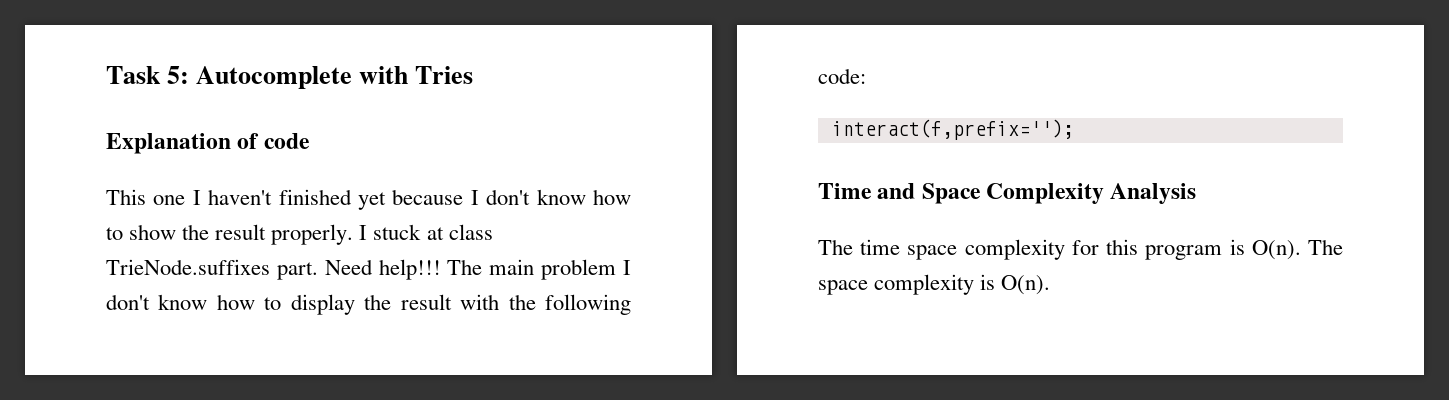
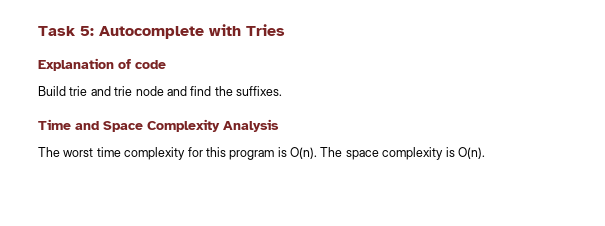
[106,189,631,210] [106,224,493,245] [106,259,631,280] [106,294,631,315] [818,68,866,84] [831,119,1074,140] This one I haven't finished yet because I don't know how to show the result properly. I stuck at class TrieNode.suffixes part. Need help!!! The main problem I don't know how to display the result with the following code: // interact(f,prefix=''); -> [38,86,282,96] Build trie and trie node and find the suffixes.
[860,239,958,260] time space -> [63,147,121,157] worst time

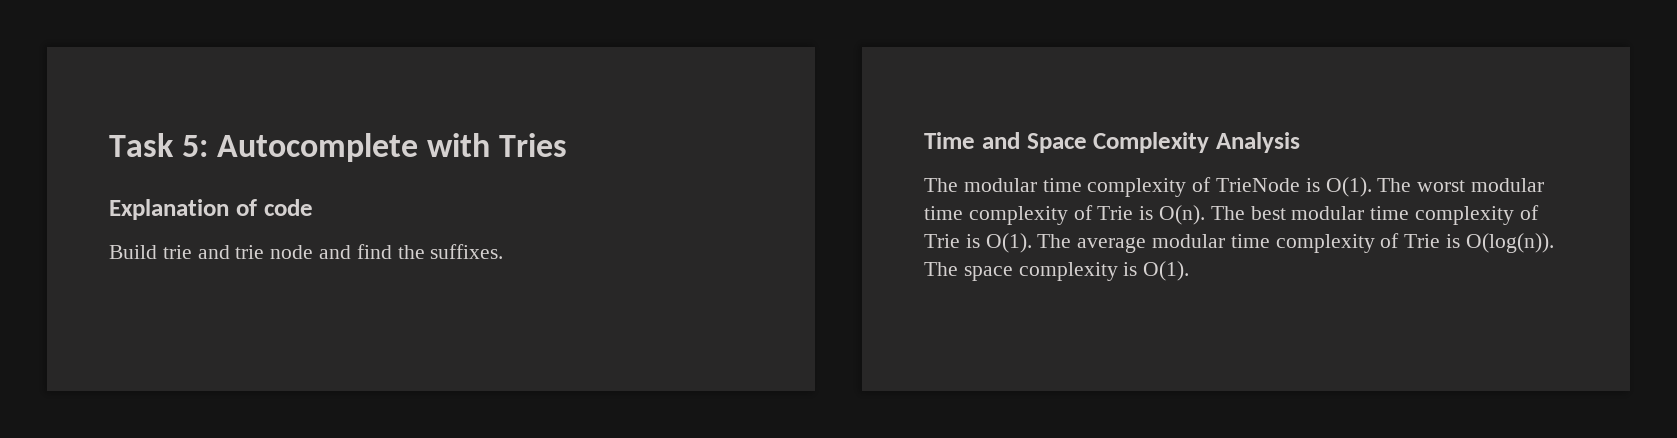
[63,147,317,160] worst time complexity for this program is O(n). -> [963,177,1545,197] [924,205,1539,225] [924,233,1554,253] modular time complexity of TrieNode is O(1). The worst modular time complexity of Trie is O(n). The best modular time complexity of Trie is O(1). The average modular time complexity of Trie is O(log(n)).
[457,147,485,159] O(n). -> [1143,261,1190,281] O(1).

